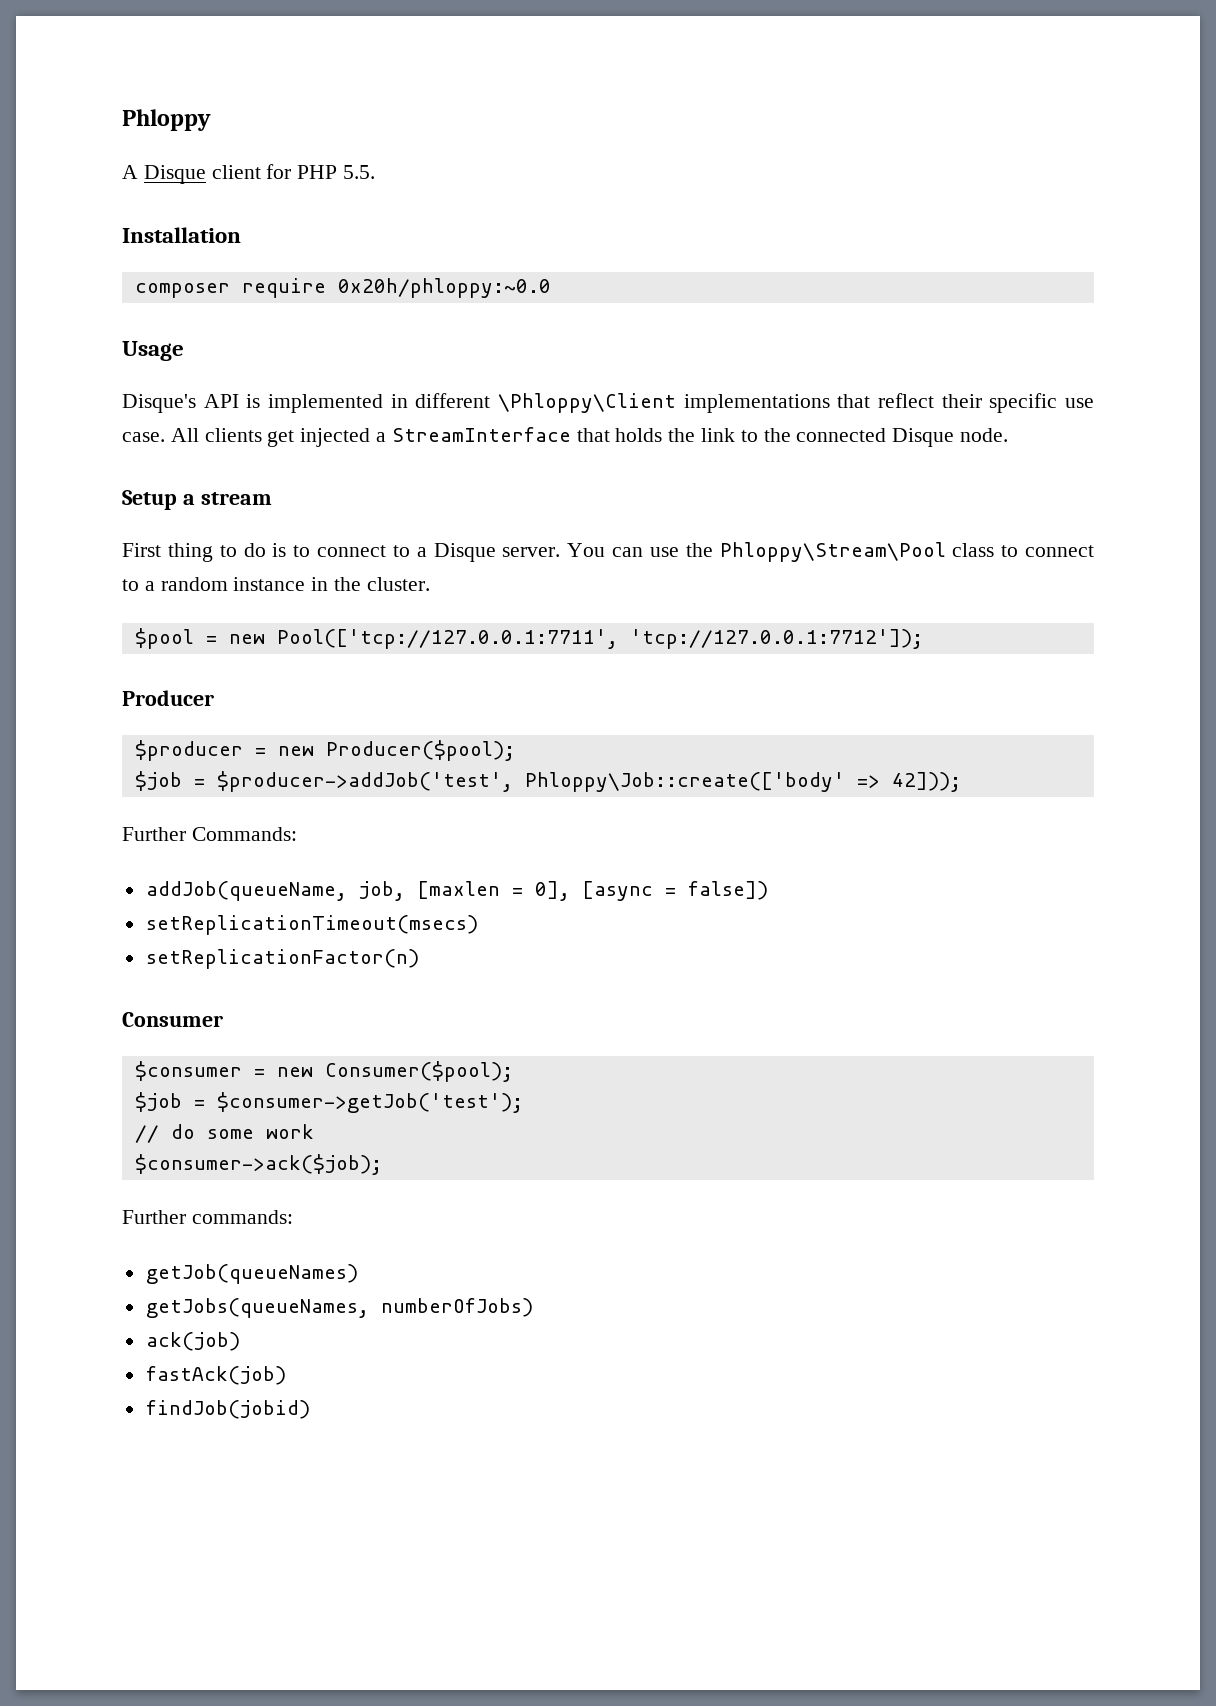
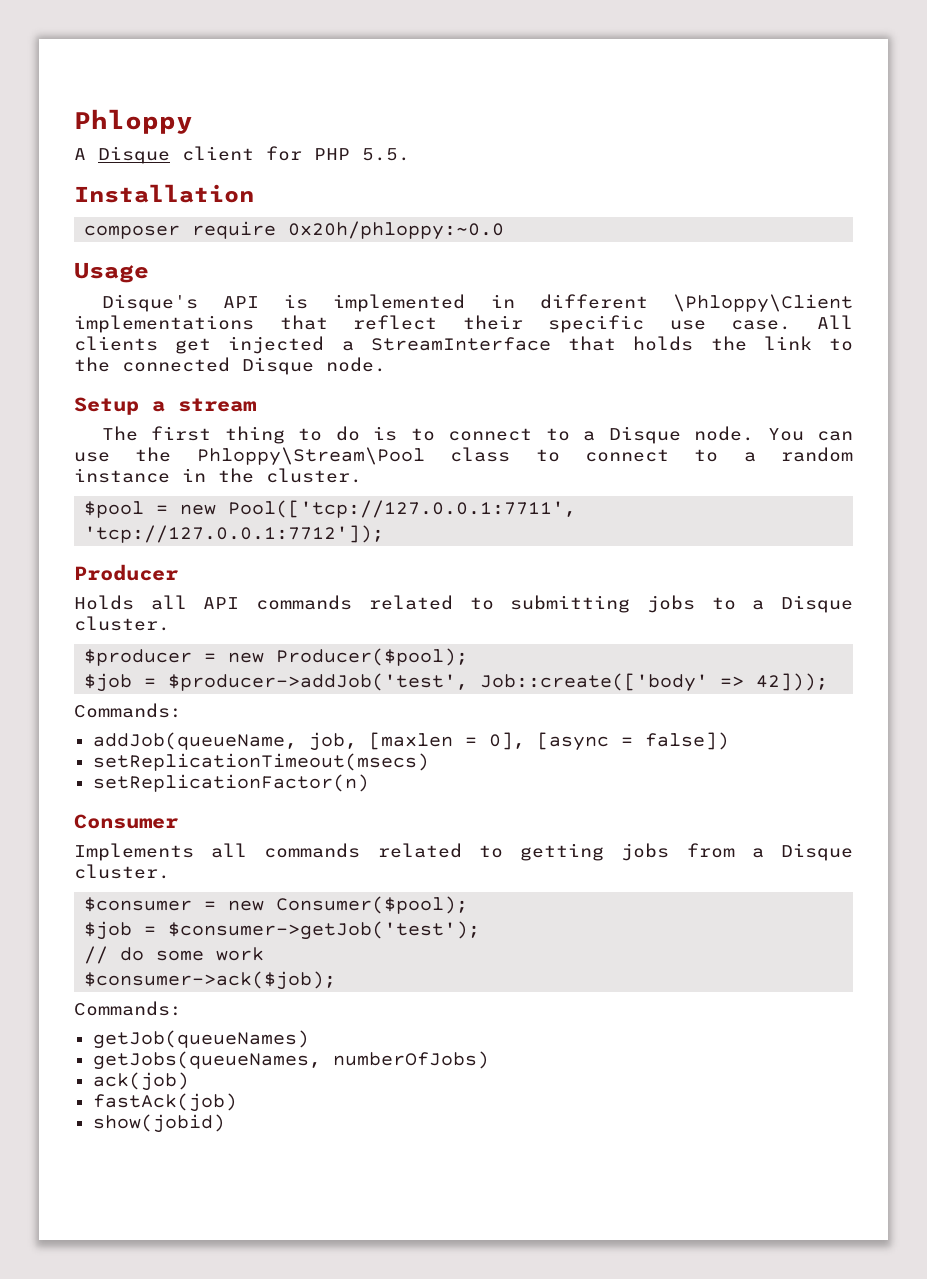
[122,543,161,557] First -> [101,426,212,441] The first
[502,547,561,557] server. -> [694,426,755,441] node.
(214, 698) none -> [74,595,854,613] [74,616,170,631] // Holds all API commands related to submitting jobs to a Disque cluster.
[524,772,845,792] Phloppy\Job::create(['body' -> [480,673,709,692] Job::create(['body'
[122,827,186,841] Further -> (829, 682) none
(223, 1019) none -> [74,843,853,861] [74,864,170,879] // Implements all commands related to getting jobs from a Disque cluster.
[122,1210,293,1224] Further commands: -> [74,1001,182,1016] Commands:
[145,1400,310,1419] findJob(jobid) -> [92,1114,225,1133] show(jobid)

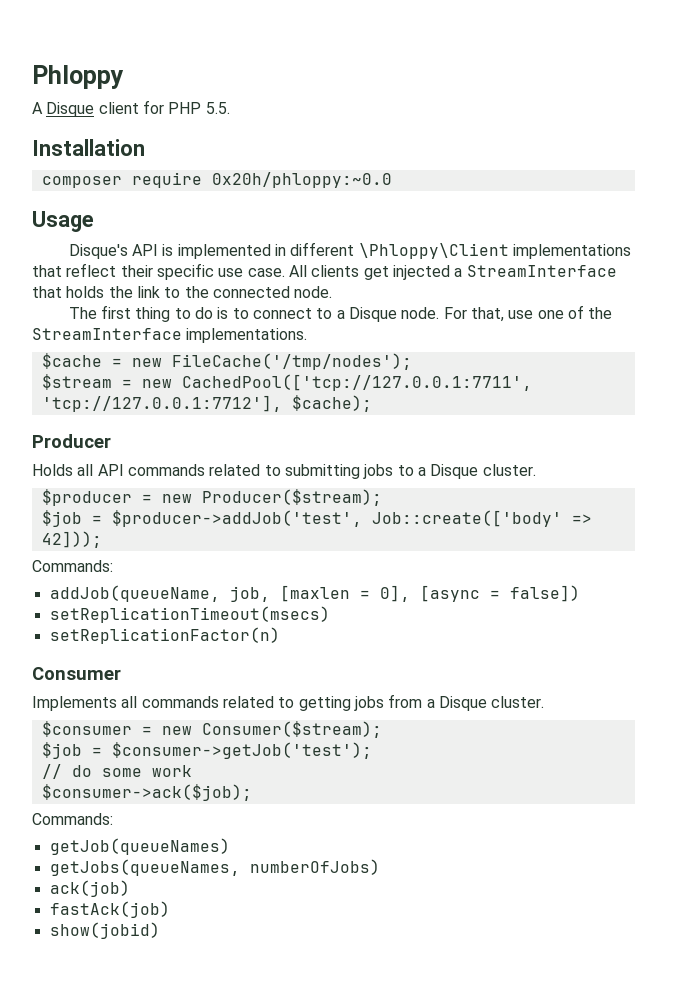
[242,357,386,375] [74,397,256,415] Disque node. // Setup a stream -> [294,286,333,298] node.
[767,428,854,441] [74,447,853,466] [74,468,362,483] [84,500,577,518] [84,525,385,543] You can use the Phloppy\Stream\Pool class to connect to a random instance in the cluster. // $pool = new Pool(['tcp://127.0.0.1:7711', 'tcp://127.0.0.1:7712']); -> [443,305,613,322] [32,328,308,343] [41,353,412,370] [41,374,532,391] [41,395,372,412] For that, use one of the StreamInterface implementations. // $cache = new FileCache('/tmp/nodes'); // $stream = new CachedPool(['tcp://127.0.0.1:7711', 'tcp://127.0.0.1:7712'], $cache);
[276,648,469,666] Producer($pool); -> [201,489,382,506] Producer($stream);
[276,896,469,914] Consumer($pool); -> [201,721,382,738] Consumer($stream);

